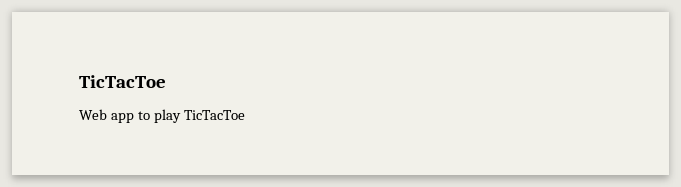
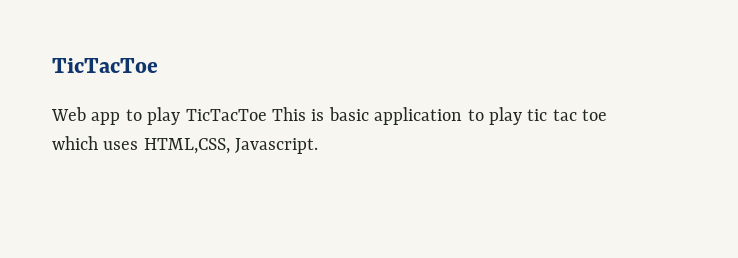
(245, 115) none -> [272,107,608,125] [52,136,319,154] This is basic application to play tic tac toe which uses HTML,CSS, Javascript.

